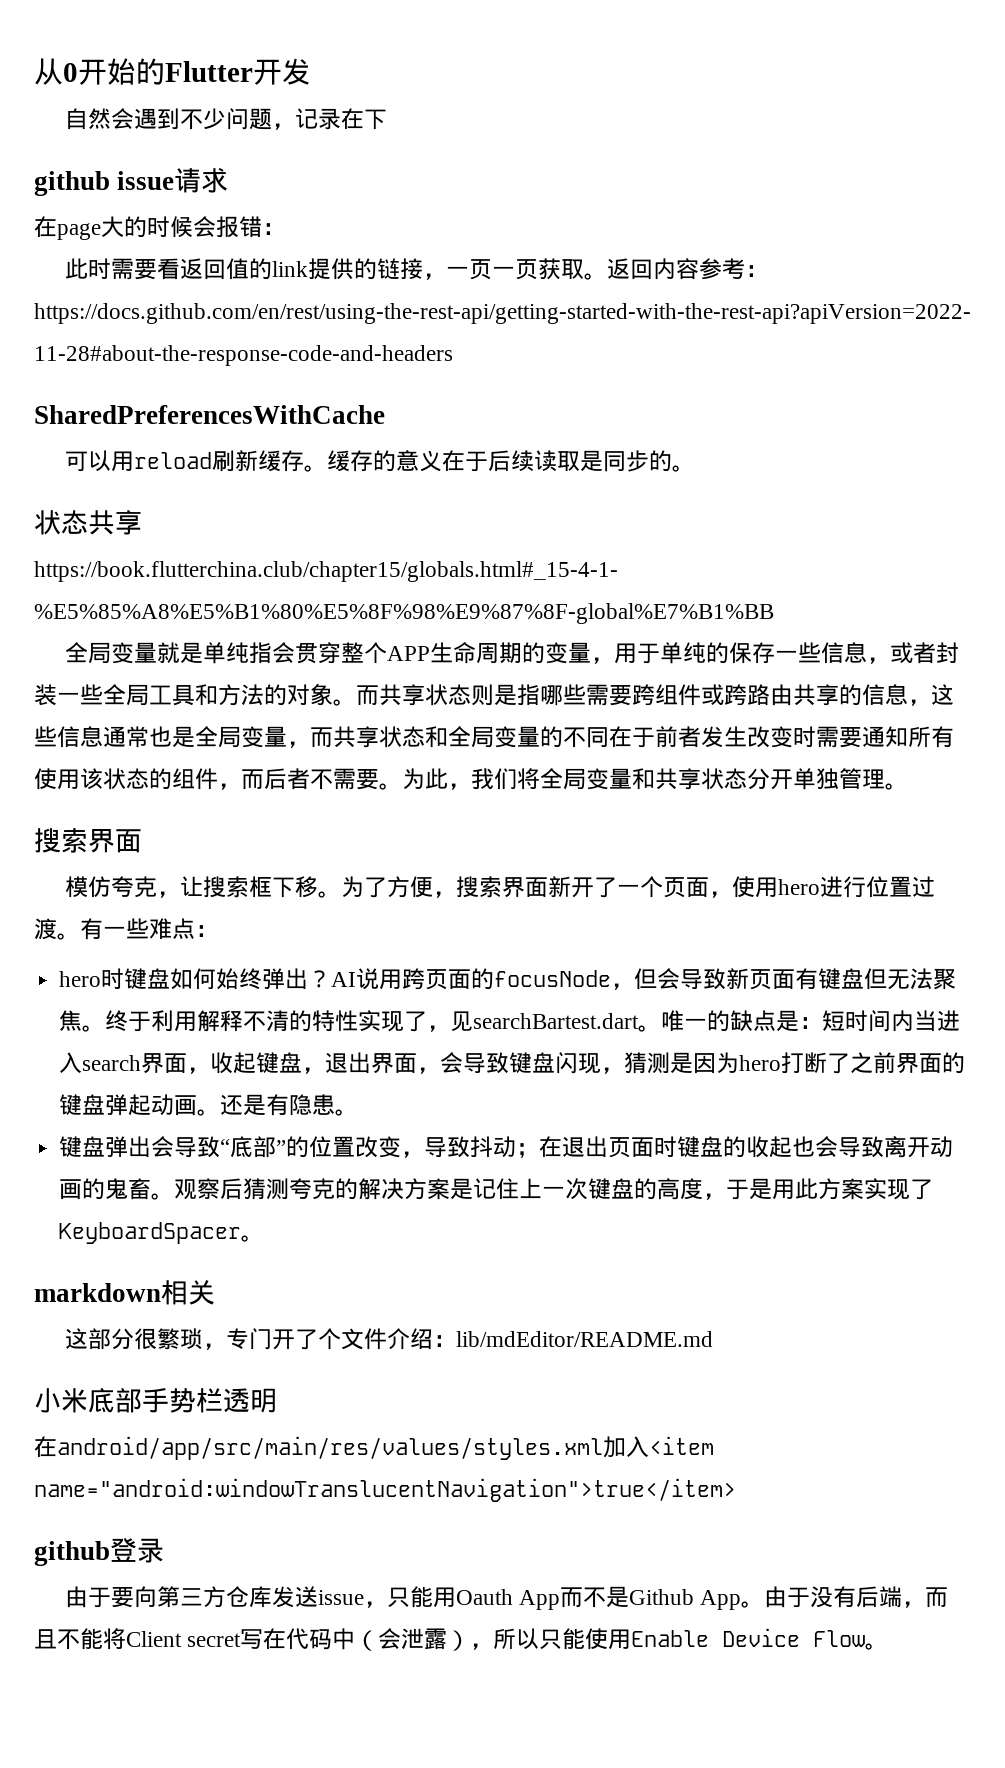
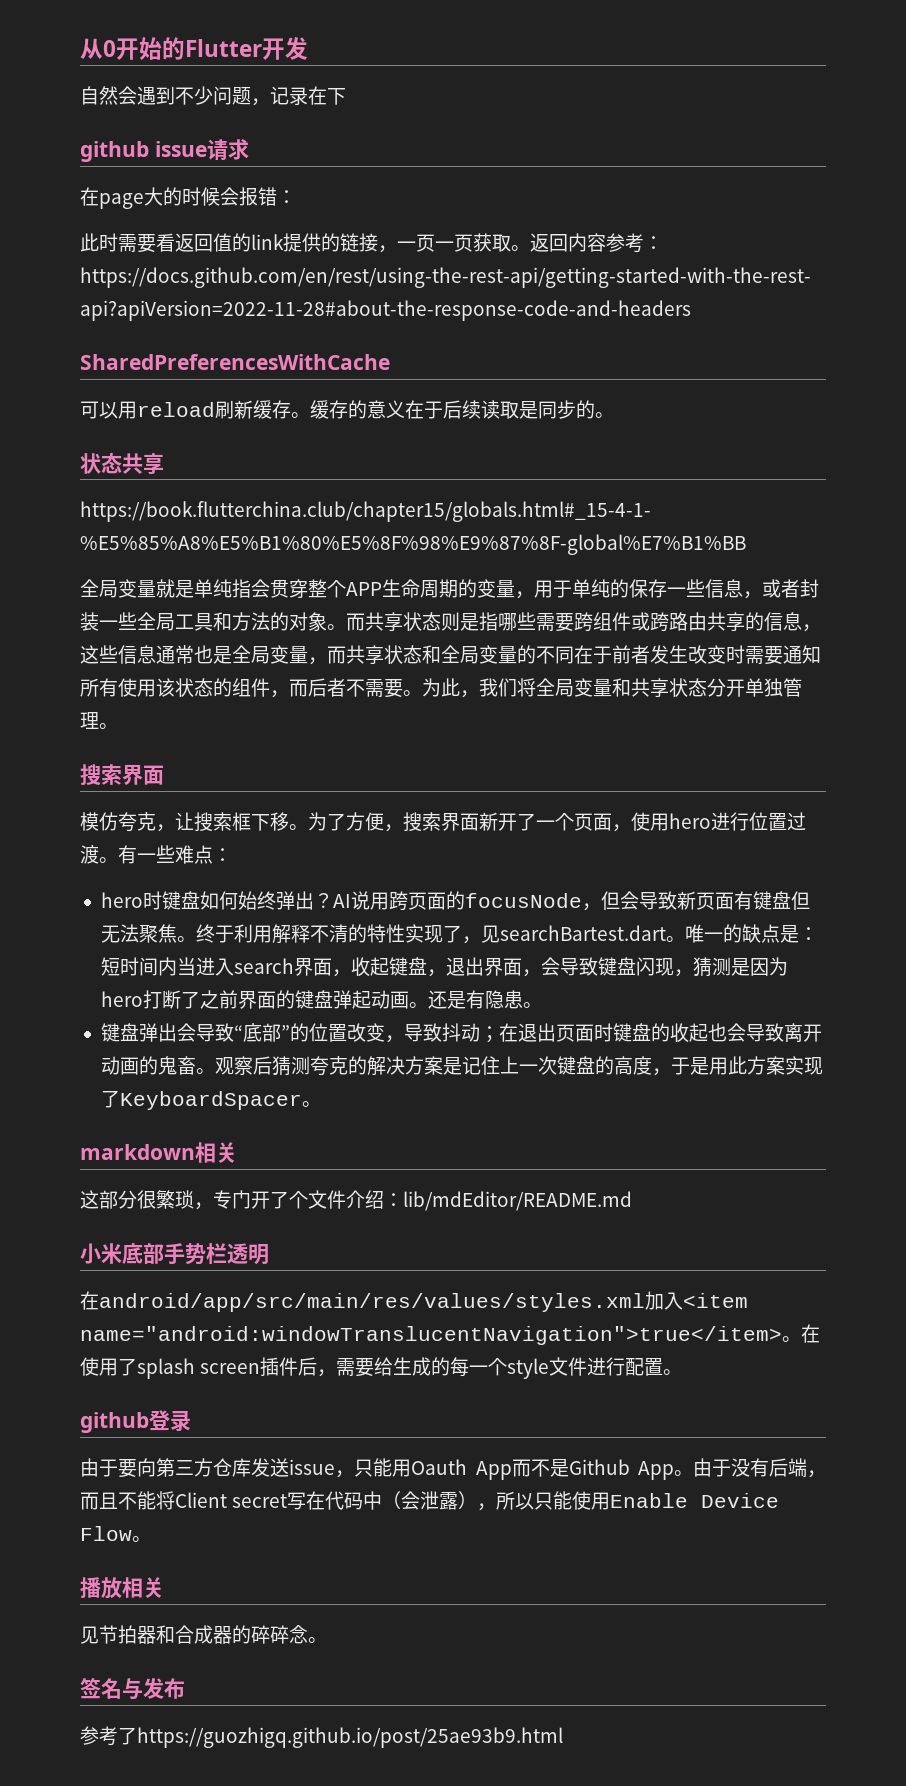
(736, 1490) none -> [782,1324,820,1343] [80,1357,683,1379] 。在使用了splash screen插件后，需要给生成的每一个style文件进行配置。
(889, 1646) none -> [80,1577,164,1599] [80,1625,327,1644] [80,1678,185,1700] [80,1726,563,1748] // 播放相关 // 见节拍器和合成器的碎碎念。 // 签名与发布 // 参考了https://guozhigq.github.io/post/25ae93b9.html

